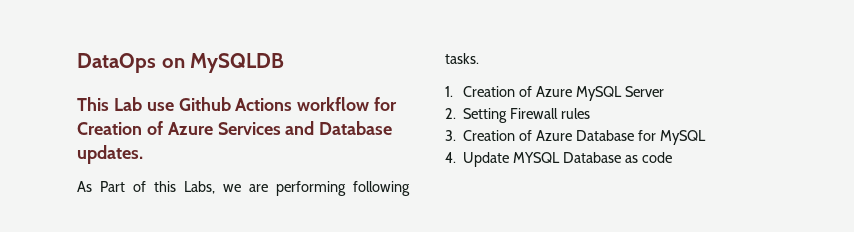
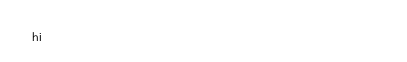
[77,53,285,73] [77,97,398,111] [77,121,393,135] [77,145,143,164] [77,181,410,196] [445,53,479,64] [445,86,664,101] [445,108,591,123] [445,130,706,145] [445,152,672,167] DataOps on MySQLDB // This Lab use Github Actions workflow for Creation of Azure Services and Database updates. // As Part of this Labs, we are performing following tasks. // 1. Creation of Azure MySQL Server // 2. Setting Firewall rules // 3. Creation of Azure Database for MySQL // 4. Update MYSQL Database as code -> [32,32,42,41] hi

